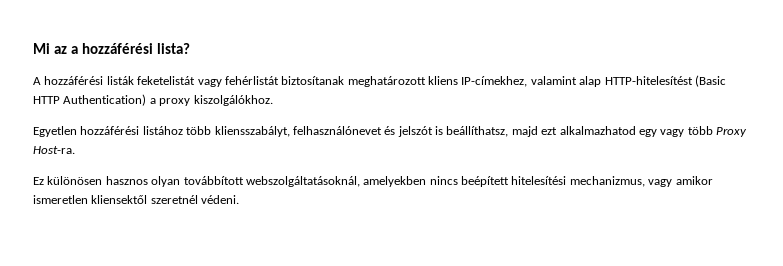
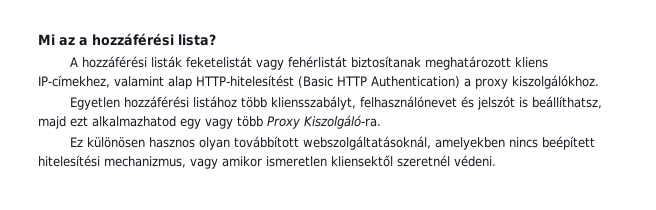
[33,146,75,154] Host-ra. -> [304,115,381,129] Kiszolgáló-ra.

